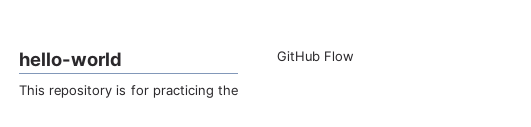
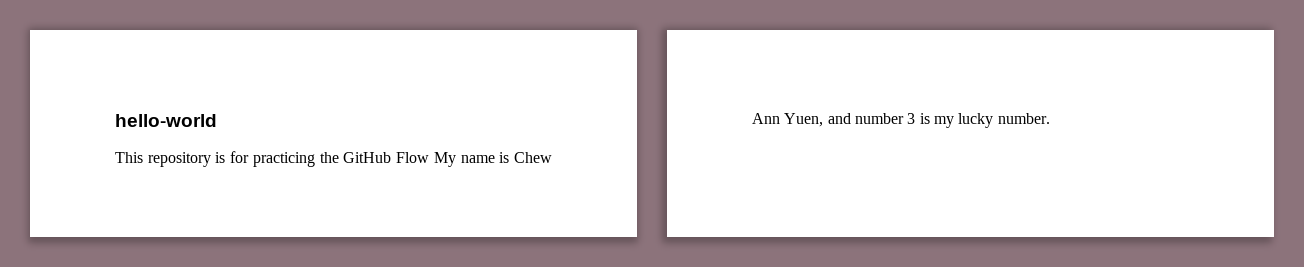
(354, 56) none -> [433,152,553,167] [752,113,1050,128] My name is Chew Ann Yuen, and number 3 is my lucky number.

